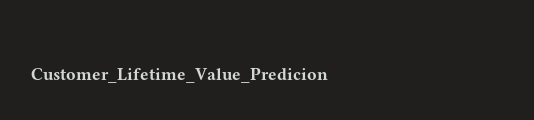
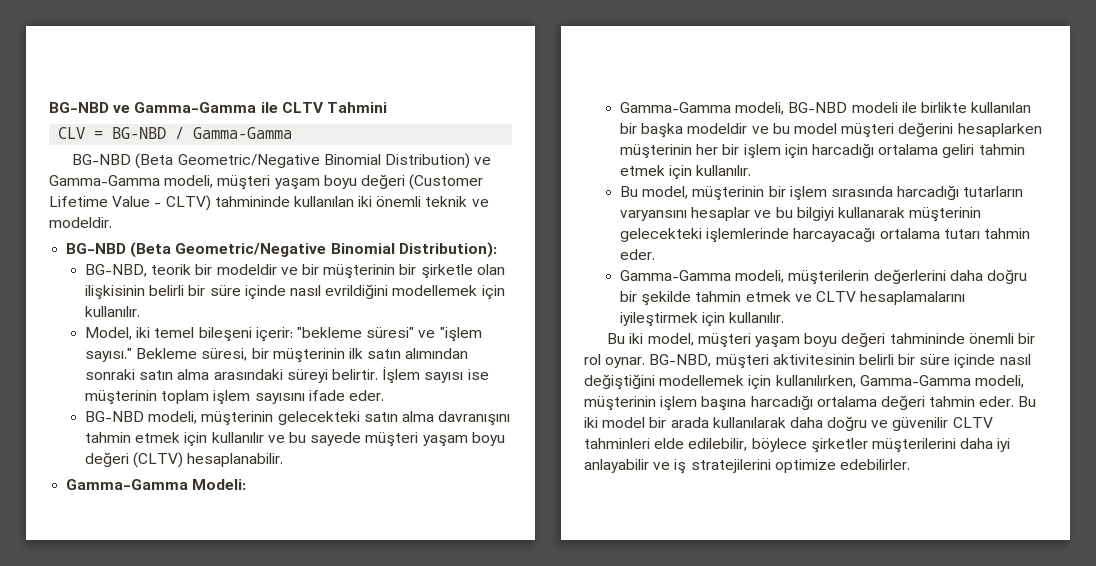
[31,67,328,83] Customer_Lifetime_Value_Predicion -> [49,102,387,113] [58,127,293,139] [72,153,492,169] [49,174,484,190] [49,195,489,211] [49,217,112,228] [66,242,497,258] [85,264,505,279] [85,284,505,300] [85,306,141,317] [85,327,482,342] [85,348,469,363] [85,366,489,384] [85,390,385,405] [85,411,511,426] [85,432,505,447] [85,452,284,468] [66,479,247,490] [620,102,1032,115] [620,122,1042,138] [620,143,1025,159] [620,165,752,180] [620,185,1024,201] [620,207,982,222] [620,227,1031,243] [620,249,656,260] [620,269,1028,285] [620,291,966,306] [620,312,785,327] [607,332,1035,348] [584,354,1031,369] [584,374,1024,390] [584,395,1037,411] [584,416,993,431] [584,438,1011,453] [584,459,910,474] BG-NBD ve Gamma-Gamma ile CLTV Tahmini // CLV = BG-NBD / Gamma-Gamma // BG-NBD (Beta Geometric/Negative Binomial Distribution) ve Gamma-Gamma modeli, müşteri yaşam boyu değeri (Customer Lifetime Value - CLTV) tahmininde kullanılan iki önemli teknik ve modeldir. // BG-NBD (Beta Geometric/Negative Binomial Distribution): // BG-NBD, teorik bir modeldir ve bir müşterinin bir şirketle olan ilişkisinin belirli bir süre içinde nasıl evrildiğini modellemek için kullanılır. // Model, iki temel bileşeni içerir: "bekleme süresi" ve "işlem sayısı." Bekleme süresi, bir müşterinin ilk satın alımından sonraki satın alma arasındaki süreyi belirtir. İşlem sayısı ise müşterinin toplam işlem sayısını ifade eder. // BG-NBD modeli, müşterinin gelecekteki satın alma davranışını tahmin etmek için kullanılır ve bu sayede müşteri yaşam boyu değeri (CLTV) hesaplanabilir. // Gamma-Gamma Modeli: // Gamma-Gamma modeli, BG-NBD modeli ile birlikte kullanılan bir başka modeldir ve bu model müşteri değerini hesaplarken müşterinin her bir işlem için harcadığı ortalama geliri tahmin etmek için kullanılır. // Bu model, müşterinin bir işlem sırasında harcadığı tutarların varyansını hesaplar ve bu bilgiyi kullanarak müşterinin gelecekteki işlemlerinde harcayacağı ortalama tutarı tahmin eder. // Gamma-Gamma modeli, müşterilerin değerlerini daha doğru bir şekilde tahmin etmek ve CLTV hesaplamalarını iyileştirmek için kullanılır. // Bu iki model, müşteri yaşam boyu değeri tahmininde önemli bir rol oynar. BG-NBD, müşteri aktivitesinin belirli bir süre içinde nasıl değiştiğini modellemek için kullanılırken, Gamma-Gamma modeli, müşterinin işlem başına harcadığı ortalama değeri tahmin eder. Bu iki model bir arada kullanılarak daha doğru ve güvenilir CLTV tahminleri elde edilebilir, böylece şirketler müşterilerini daha iyi anlayabilir ve iş stratejilerini optimize edebilirler.

